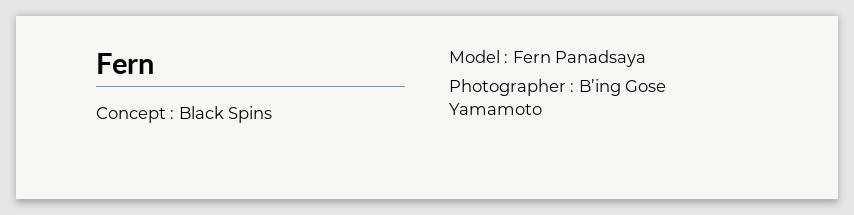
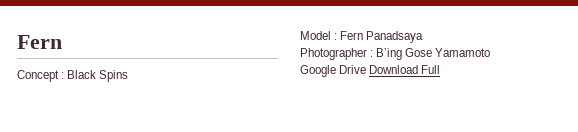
(542, 109) none -> [300,65,441,77] // Google Drive Download Full

